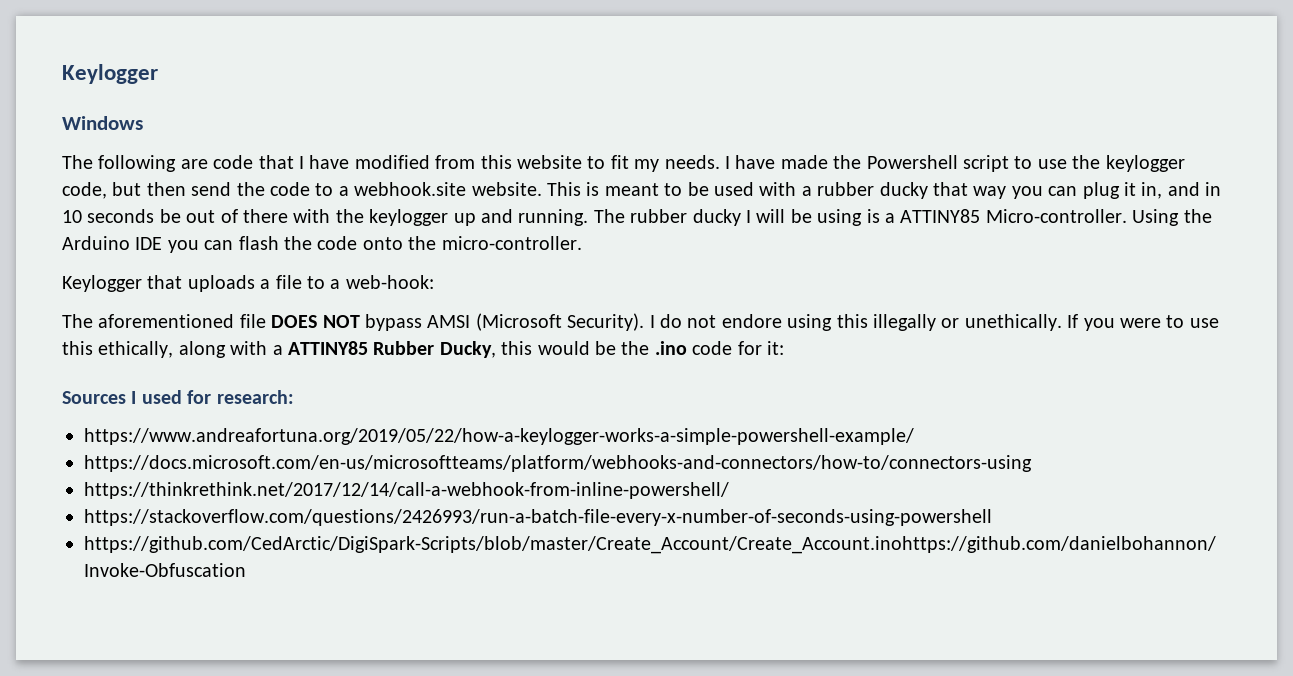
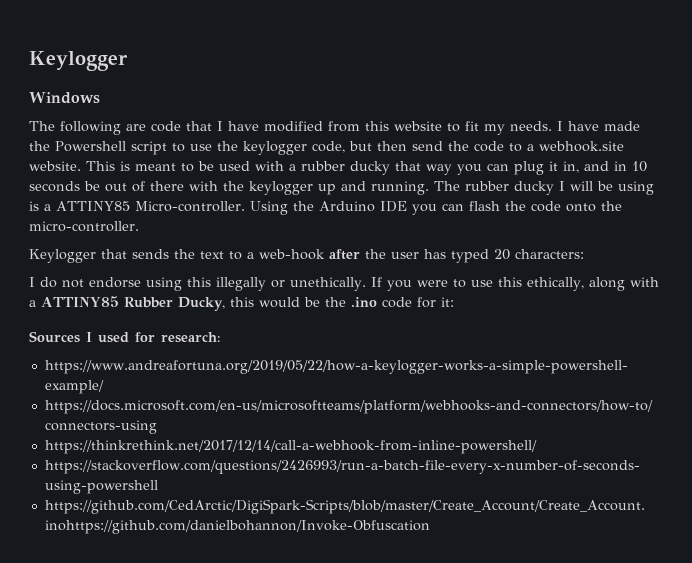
[187,275,434,292] [62,313,645,331] uploads a file to a web-hook: // The aforementioned file DOES NOT bypass AMSI (Microsoft Security). -> [132,249,584,263] sends the text to a web-hook after the user has typed 20 characters: //
[721,314,782,328] endore -> [89,277,141,288] endorse

